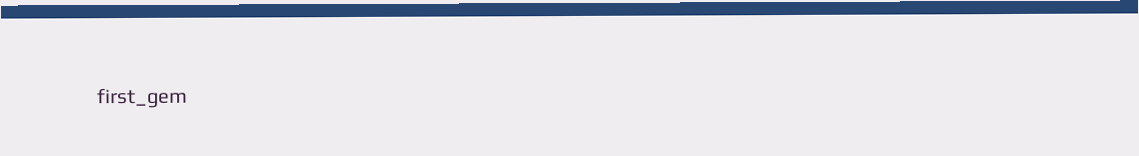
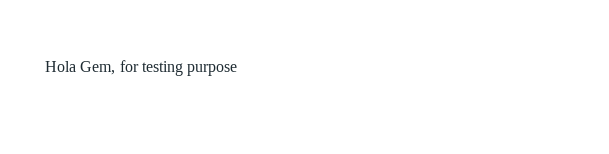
[97,87,188,109] first_gem -> [45,60,238,76] Hola Gem, for testing purpose

